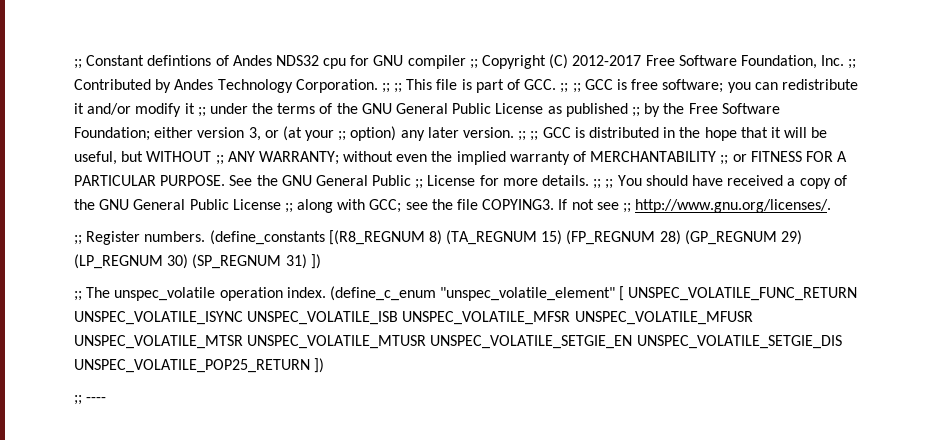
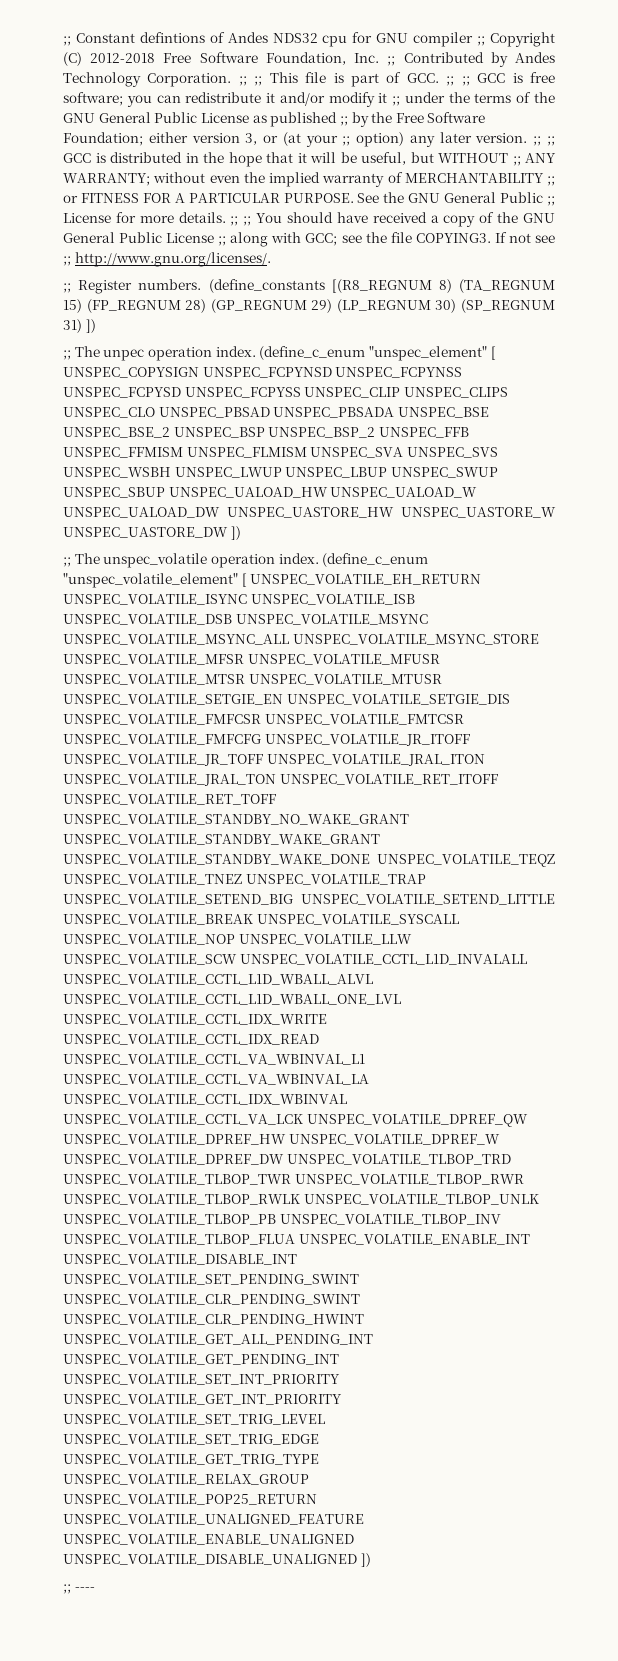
[572,55,642,66] 2012-2017 -> [90,53,156,63] 2012-2018
(321, 261) none -> [63,346,496,361] [63,367,463,378] [63,387,508,398] [63,407,489,418] [63,427,469,438] [63,447,498,458] [63,467,498,478] [63,487,478,498] [63,507,556,518] [63,526,241,540] // ;; The unpec operation index. (define_c_enum "unspec_element" [ UNSPEC_COPYSIGN UNSPEC_FCPYNSD UNSPEC_FCPYNSS UNSPEC_FCPYSD UNSPEC_FCPYSS UNSPEC_CLIP UNSPEC_CLIPS UNSPEC_CLO UNSPEC_PBSAD UNSPEC_PBSADA UNSPEC_BSE UNSPEC_BSE_2 UNSPEC_BSP UNSPEC_BSP_2 UNSPEC_FFB UNSPEC_FFMISM UNSPEC_FLMISM UNSPEC_SVA UNSPEC_SVS UNSPEC_WSBH UNSPEC_LWUP UNSPEC_LBUP UNSPEC_SWUP UNSPEC_SBUP UNSPEC_UALOAD_HW UNSPEC_UALOAD_W UNSPEC_UALOAD_DW UNSPEC_UASTORE_HW UNSPEC_UASTORE_W UNSPEC_UASTORE_DW ])
[628,287,858,301] UNSPEC_VOLATILE_FUNC_RETURN -> [250,574,482,585] UNSPEC_VOLATILE_EH_RETURN
(399, 318) none -> [63,614,428,625] [63,634,539,645] UNSPEC_VOLATILE_DSB UNSPEC_VOLATILE_MSYNC UNSPEC_VOLATILE_MSYNC_ALL UNSPEC_VOLATILE_MSYNC_STORE
[74,359,310,373] UNSPEC_VOLATILE_POP25_RETURN -> [63,714,464,725] [63,734,470,746] [63,754,485,766] [63,774,498,786] [63,794,276,805] [63,814,409,825] [63,834,380,845] [63,854,555,867] [63,874,426,885] [63,894,555,905] [63,914,459,925] [63,934,412,945] [63,954,527,965] [63,974,373,985] [63,994,401,1005] [63,1014,327,1025] [63,1034,319,1045] [63,1054,365,1065] [63,1074,369,1085] [63,1094,347,1105] [63,1114,528,1127] [63,1134,500,1145] [63,1154,511,1165] [63,1174,524,1185] [63,1194,539,1205] [63,1214,501,1225] [63,1234,530,1245] [63,1254,297,1265] [63,1274,359,1285] [63,1294,360,1305] [63,1314,364,1325] [63,1334,373,1345] [63,1354,339,1365] [63,1374,340,1385] [63,1394,342,1405] [63,1414,325,1425] [63,1434,319,1445] [63,1454,319,1465] [63,1474,309,1485] [63,1494,317,1505] [63,1514,364,1525] [63,1534,354,1545] [63,1554,357,1565] UNSPEC_VOLATILE_FMFCSR UNSPEC_VOLATILE_FMTCSR UNSPEC_VOLATILE_FMFCFG UNSPEC_VOLATILE_JR_ITOFF UNSPEC_VOLATILE_JR_TOFF UNSPEC_VOLATILE_JRAL_ITON UNSPEC_VOLATILE_JRAL_TON UNSPEC_VOLATILE_RET_ITOFF UNSPEC_VOLATILE_RET_TOFF UNSPEC_VOLATILE_STANDBY_NO_WAKE_GRANT UNSPEC_VOLATILE_STANDBY_WAKE_GRANT UNSPEC_VOLATILE_STANDBY_WAKE_DONE UNSPEC_VOLATILE_TEQZ UNSPEC_VOLATILE_TNEZ UNSPEC_VOLATILE_TRAP UNSPEC_VOLATILE_SETEND_BIG UNSPEC_VOLATILE_SETEND_LITTLE UNSPEC_VOLATILE_BREAK UNSPEC_VOLATILE_SYSCALL UNSPEC_VOLATILE_NOP UNSPEC_VOLATILE_LLW UNSPEC_VOLATILE_SCW UNSPEC_VOLATILE_CCTL_L1D_INVALALL UNSPEC_VOLATILE_CCTL_L1D_WBALL_ALVL UNSPEC_VOLATILE_CCTL_L1D_WBALL_ONE_LVL UNSPEC_VOLATILE_CCTL_IDX_WRITE UNSPEC_VOLATILE_CCTL_IDX_READ UNSPEC_VOLATILE_CCTL_VA_WBINVAL_L1 UNSPEC_VOLATILE_CCTL_VA_WBINVAL_LA UNSPEC_VOLATILE_CCTL_IDX_WBINVAL UNSPEC_VOLATILE_CCTL_VA_LCK UNSPEC_VOLATILE_DPREF_QW UNSPEC_VOLATILE_DPREF_HW UNSPEC_VOLATILE_DPREF_W UNSPEC_VOLATILE_DPREF_DW UNSPEC_VOLATILE_TLBOP_TRD UNSPEC_VOLATILE_TLBOP_TWR UNSPEC_VOLATILE_TLBOP_RWR UNSPEC_VOLATILE_TLBOP_RWLK UNSPEC_VOLATILE_TLBOP_UNLK UNSPEC_VOLATILE_TLBOP_PB UNSPEC_VOLATILE_TLBOP_INV UNSPEC_VOLATILE_TLBOP_FLUA UNSPEC_VOLATILE_ENABLE_INT UNSPEC_VOLATILE_DISABLE_INT UNSPEC_VOLATILE_SET_PENDING_SWINT UNSPEC_VOLATILE_CLR_PENDING_SWINT UNSPEC_VOLATILE_CLR_PENDING_HWINT UNSPEC_VOLATILE_GET_ALL_PENDING_INT UNSPEC_VOLATILE_GET_PENDING_INT UNSPEC_VOLATILE_SET_INT_PRIORITY UNSPEC_VOLATILE_GET_INT_PRIORITY UNSPEC_VOLATILE_SET_TRIG_LEVEL UNSPEC_VOLATILE_SET_TRIG_EDGE UNSPEC_VOLATILE_GET_TRIG_TYPE UNSPEC_VOLATILE_RELAX_GROUP UNSPEC_VOLATILE_POP25_RETURN UNSPEC_VOLATILE_UNALIGNED_FEATURE UNSPEC_VOLATILE_ENABLE_UNALIGNED UNSPEC_VOLATILE_DISABLE_UNALIGNED

